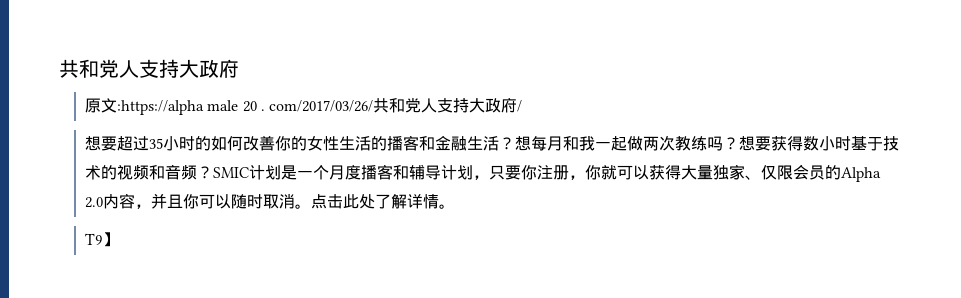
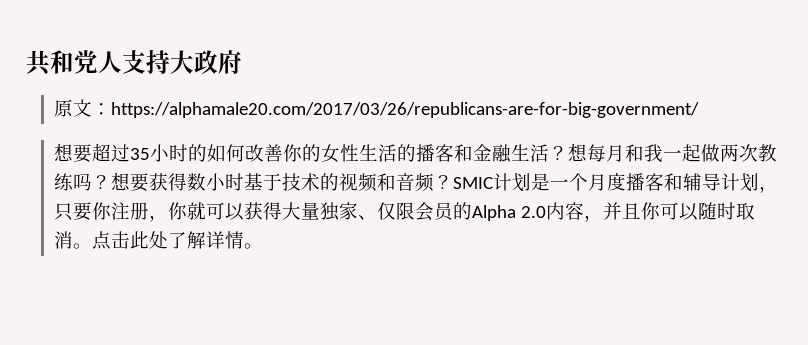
[116,98,523,115] :https://alpha male 20 . com/2017/03/26/共和党人支持大政府/ -> [92,102,700,118] ：https://alphamale20.com/2017/03/26/republicans-are-for-big-government/
[84,232,118,247] // T9】 -> (264, 246) none

